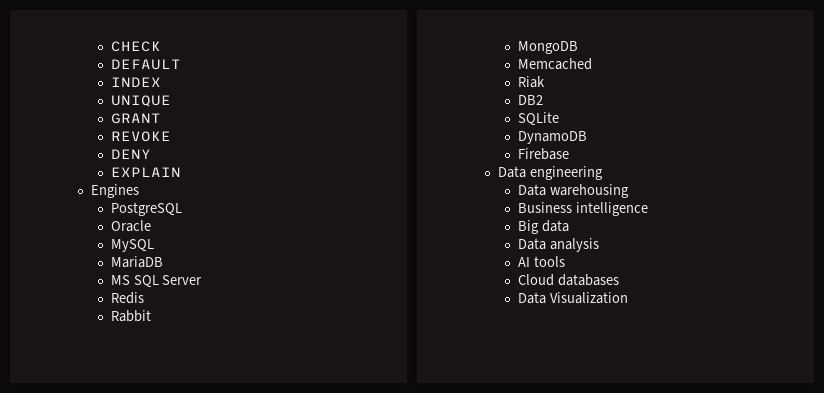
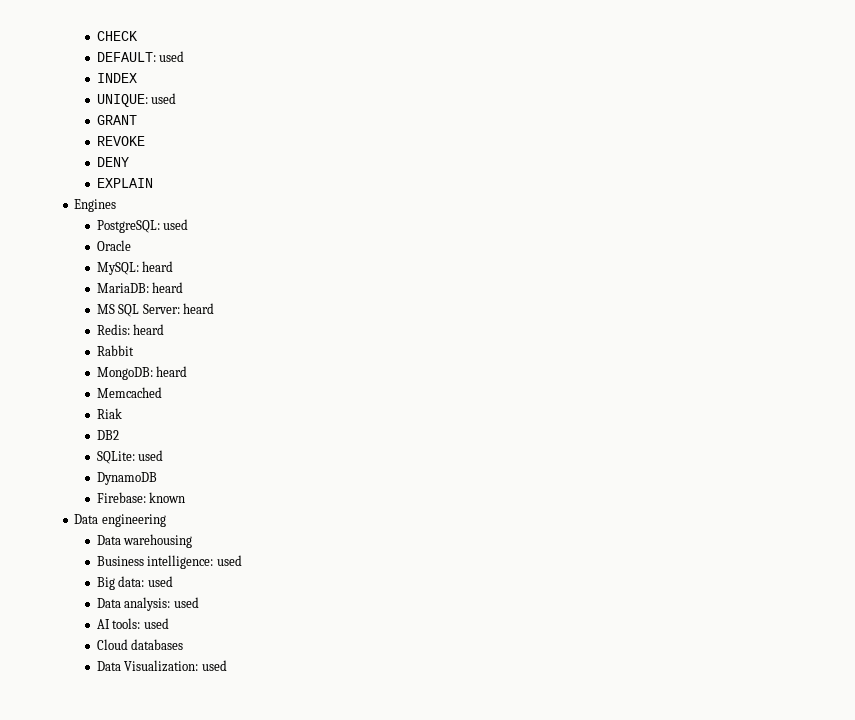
[110,59,181,70] DEFAULT -> [96,51,185,62] DEFAULT: used
[110,95,171,107] UNIQUE -> [96,93,177,107] UNIQUE: used
[110,202,182,216] PostgreSQL -> [96,219,189,233] PostgreSQL: used
[110,239,154,252] [110,256,163,268] [110,275,203,288] [110,292,144,304] MySQL // MariaDB // MS SQL Server // Redis -> [96,261,174,275] [96,282,184,293] [96,303,215,317] [96,324,165,335] MySQL: heard // MariaDB: heard // MS SQL Server: heard // Redis: heard
[517,41,578,54] MongoDB -> [96,366,188,380] MongoDB: heard
[517,112,559,126] SQLite -> [96,450,164,464] SQLite: used
[517,148,569,160] Firebase -> [96,492,186,503] Firebase: known
[575,202,648,216] intelligence -> [147,555,242,569] intelligence: used
[541,220,569,232] [517,238,599,252] data // Data analysis -> [118,576,173,587] [96,597,199,611] data: used // Data analysis: used
[533,256,565,267] tools -> [112,618,169,629] tools: used
[549,292,628,304] Visualization -> [124,660,227,672] Visualization: used

